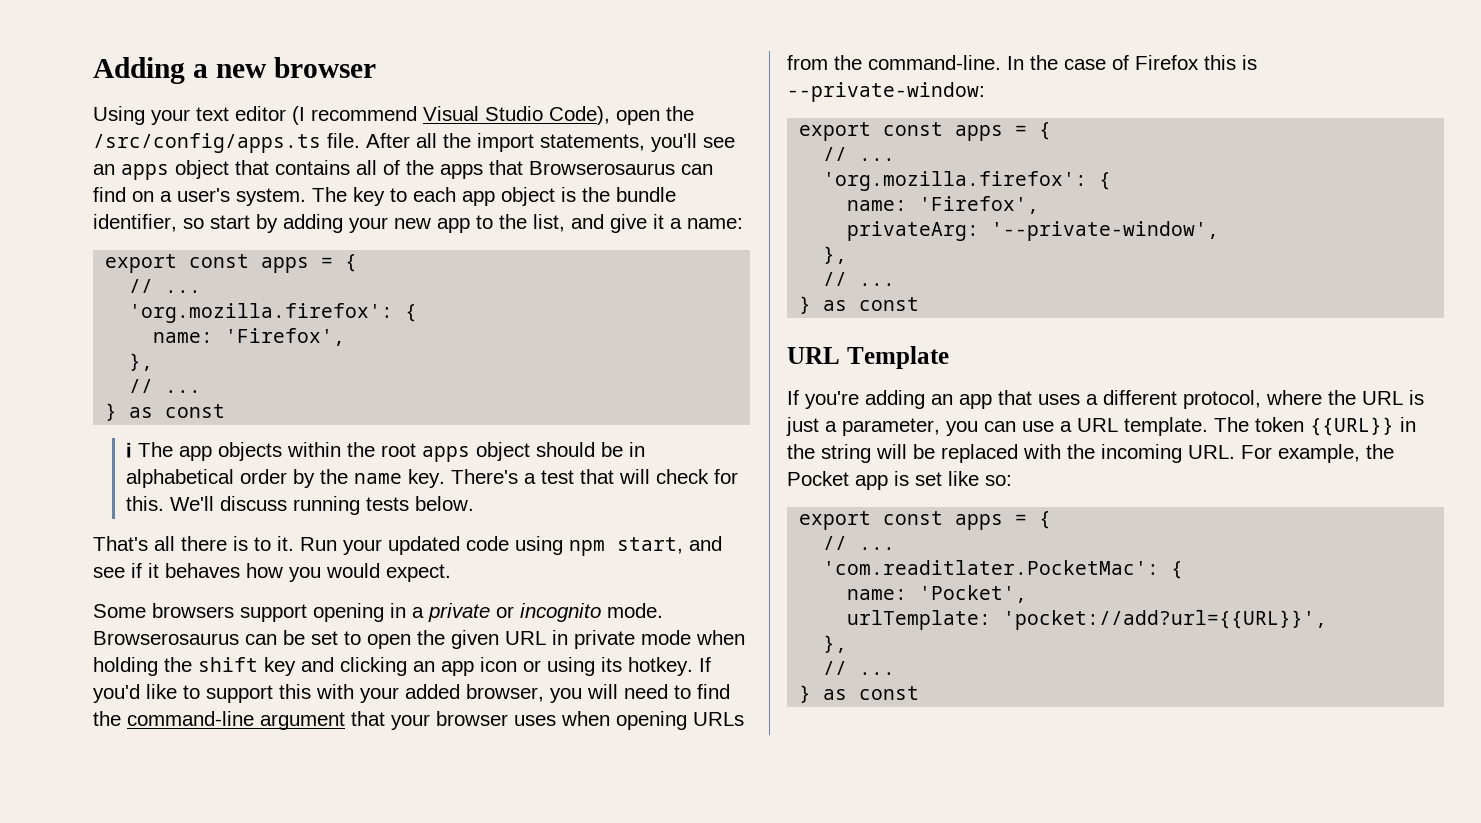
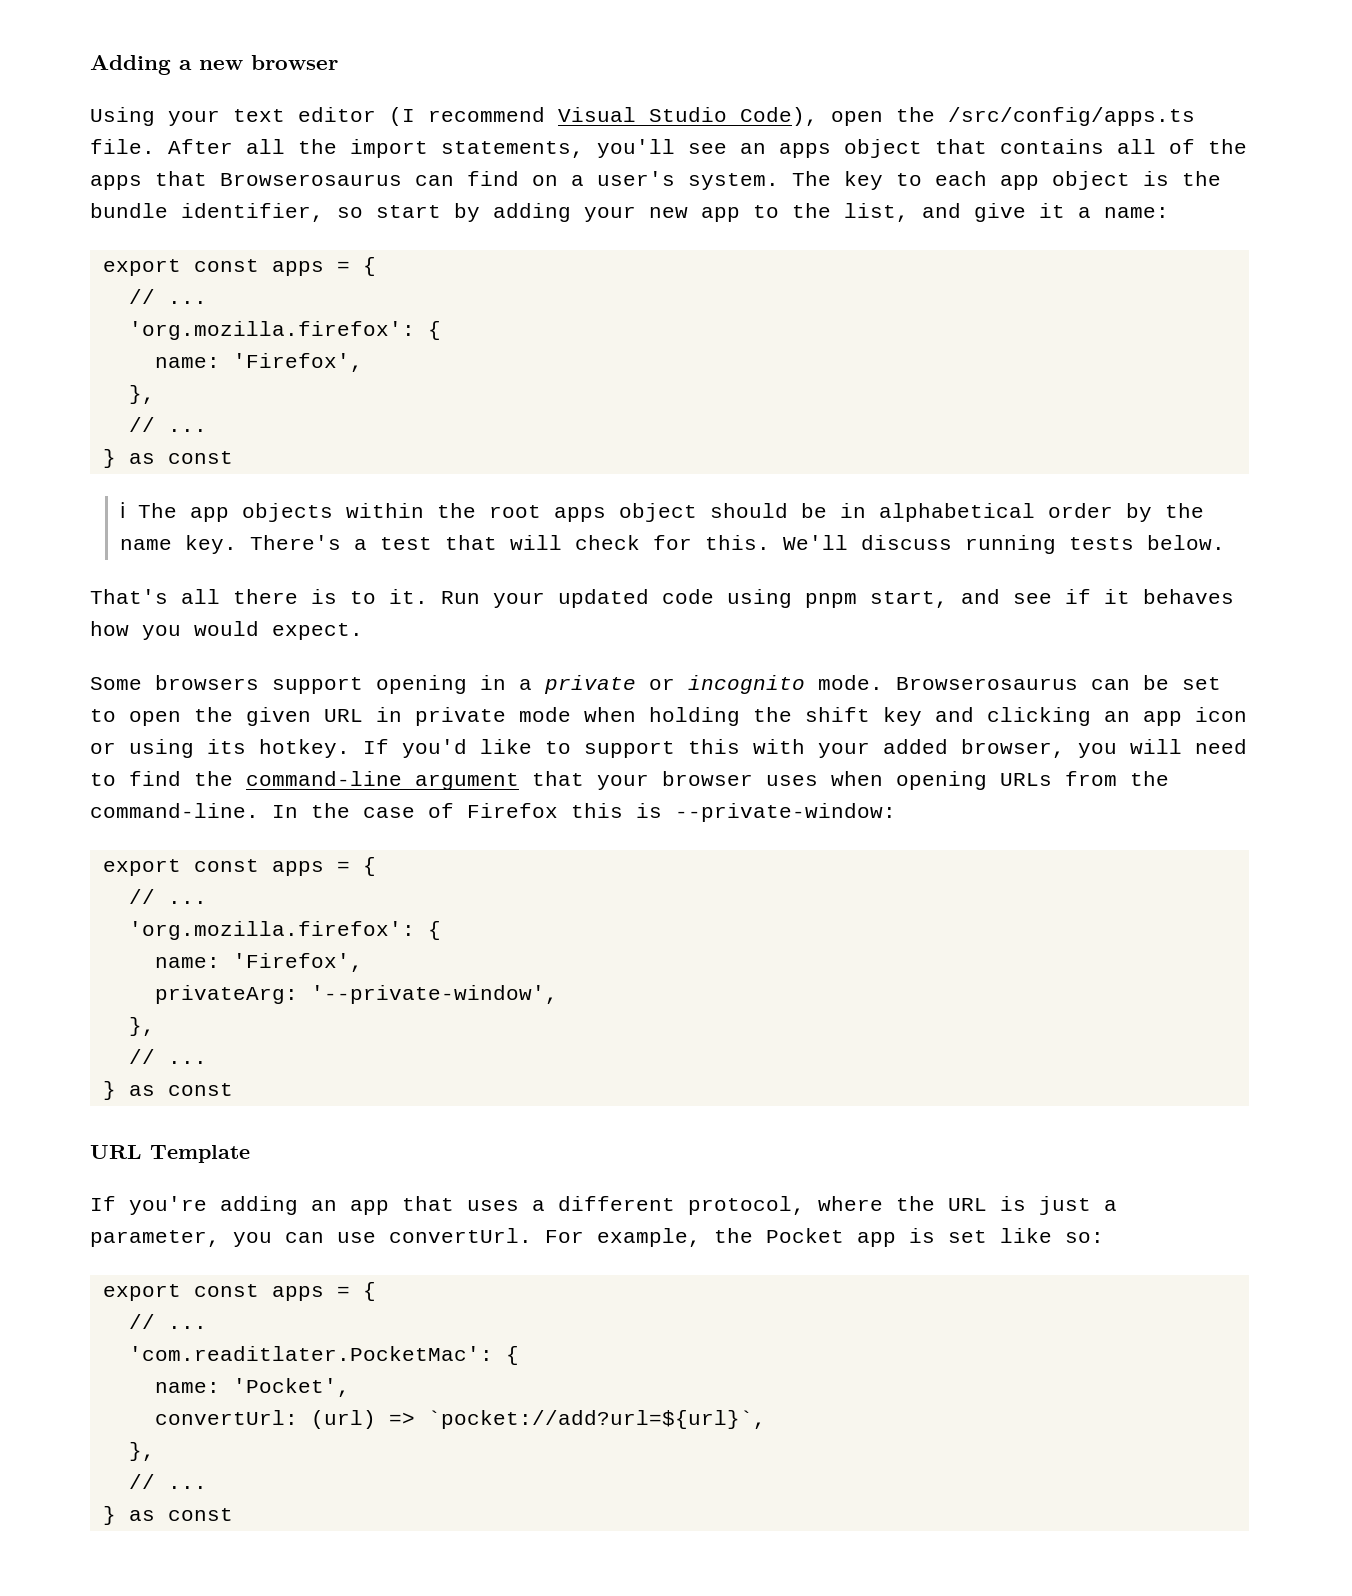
[569,540,605,556] npm -> [805,593,857,608] pnpm
[1060,417,1416,436] [787,444,1235,463] a URL template. The token {{URL}} in the string will be replaced with the incoming URL. -> [389,1228,532,1243] convertUrl.
[847,610,1328,630] urlTemplate: 'pocket://add?url={{URL}}', -> [154,1410,766,1429] convertUrl: (url) => `pocket://add?url=${url}`,

